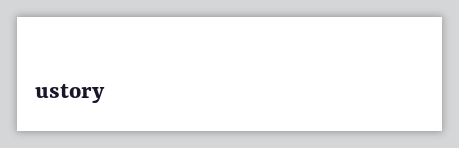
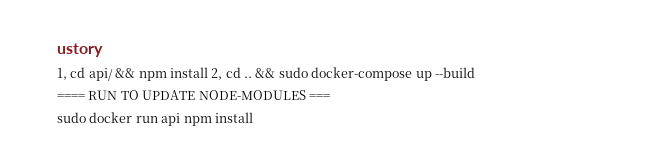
(105, 93) none -> [57,67,475,81] [57,90,330,100] [57,112,253,126] // 1, cd api/ && npm install 2, cd .. && sudo docker-compose up --build // ==== RUN TO UPDATE NODE-MODULES === // sudo docker run api npm install

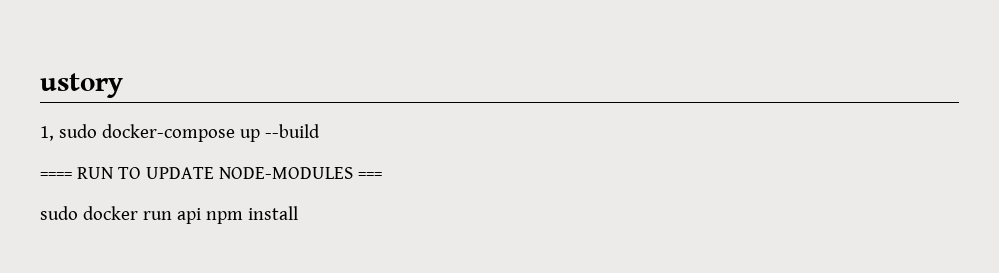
[70,67,276,81] cd api/ && npm install 2, cd .. && -> (54, 133) none

